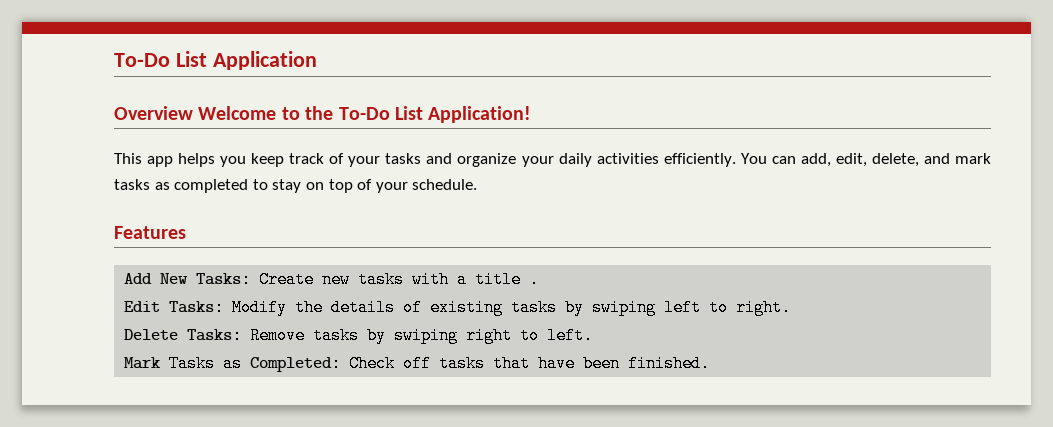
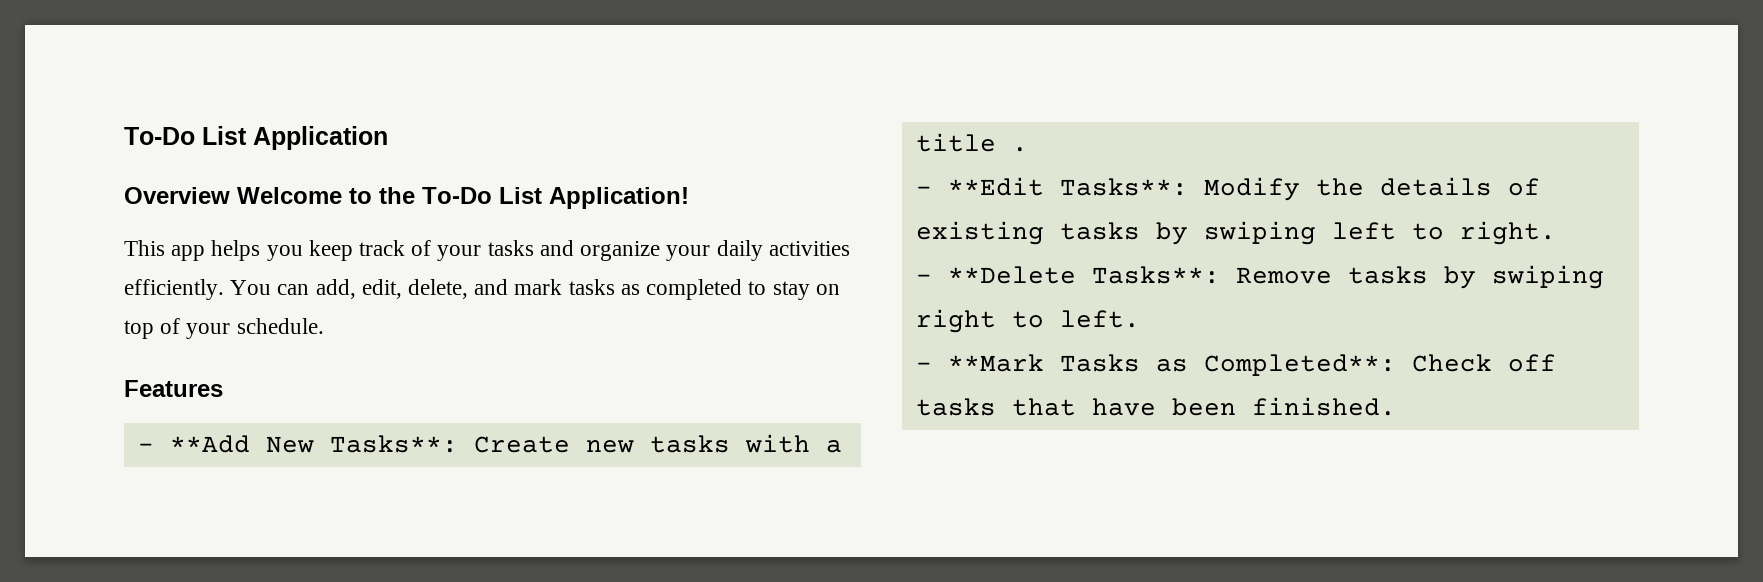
[124,271,252,288] Add New Tasks: -> [137,435,458,453] - **Add New Tasks**:
[124,299,225,316] Edit Tasks: -> [915,177,1188,196] - **Edit Tasks**:
[124,327,243,344] Delete Tasks: -> [915,266,1220,284] - **Delete Tasks**:
[124,357,162,369] Mark -> [915,354,1044,372] - **Mark
[250,355,342,372] Completed: -> [1203,354,1396,376] Completed**:

